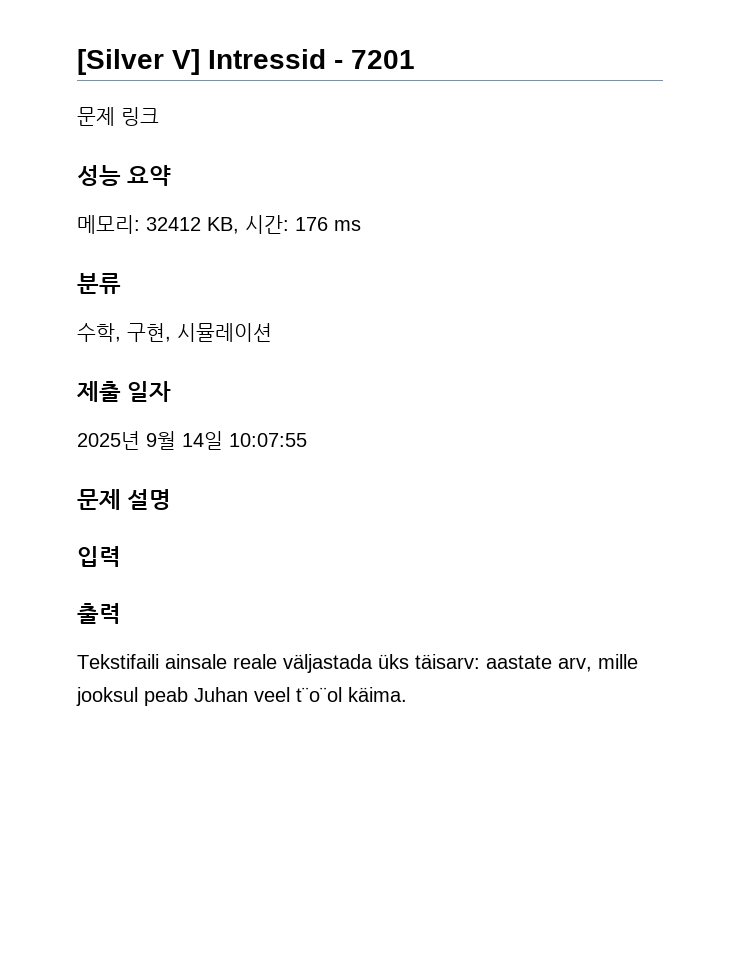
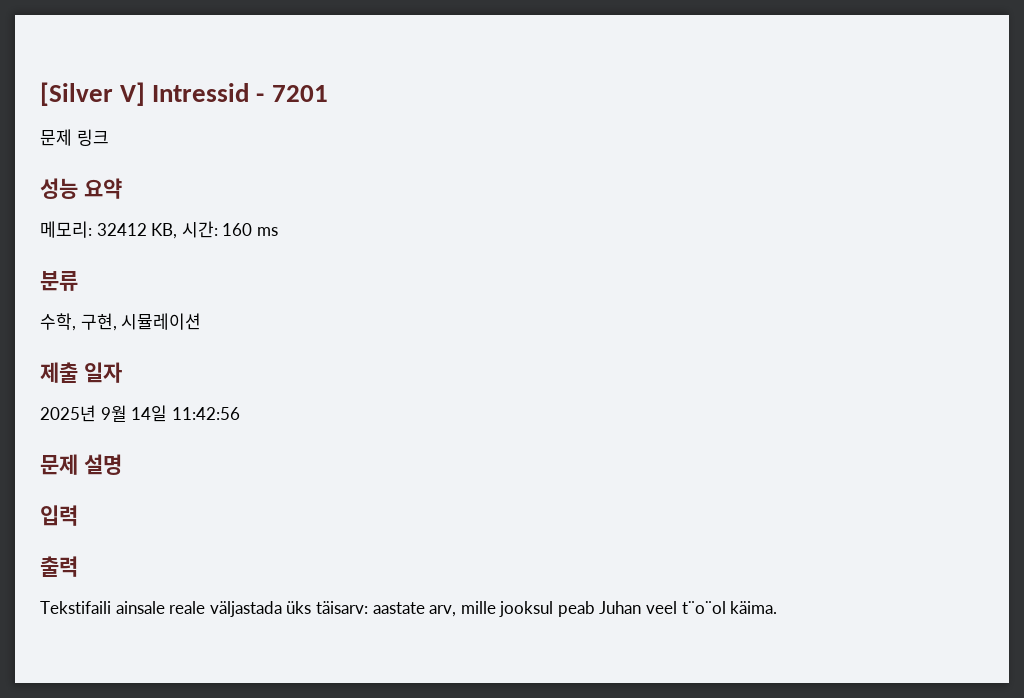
[295,217,328,231] 176 -> [222,223,253,236] 160
[229,433,307,447] 10:07:55 -> [171,407,240,420] 11:42:56

